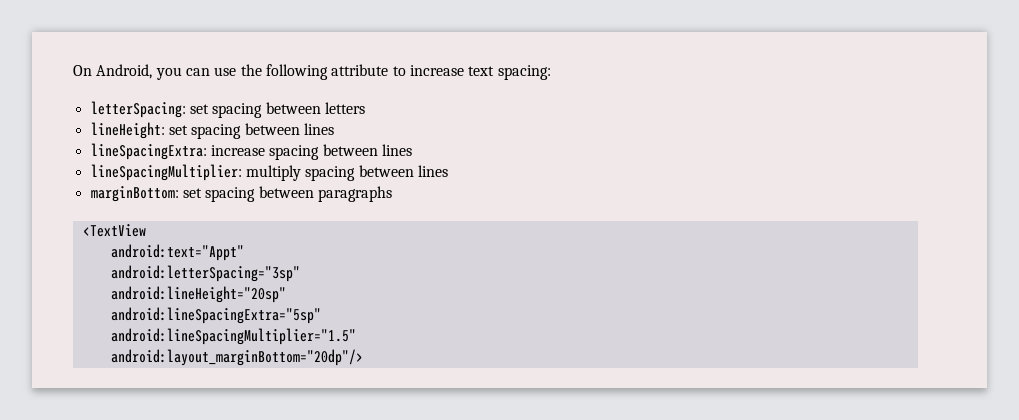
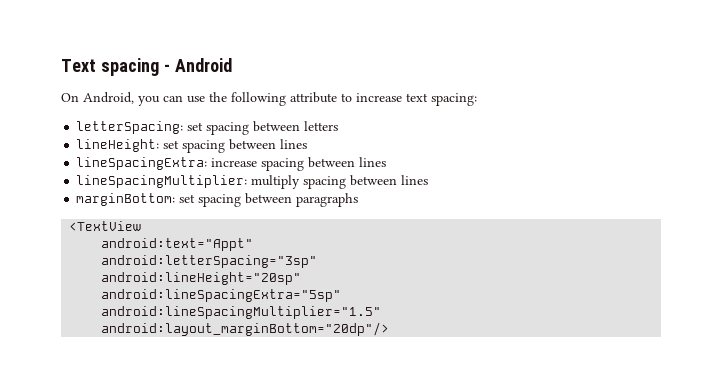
(73, 70) none -> [61,58,232,76] Text spacing - Android //

